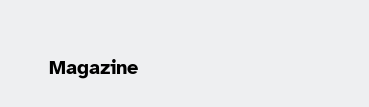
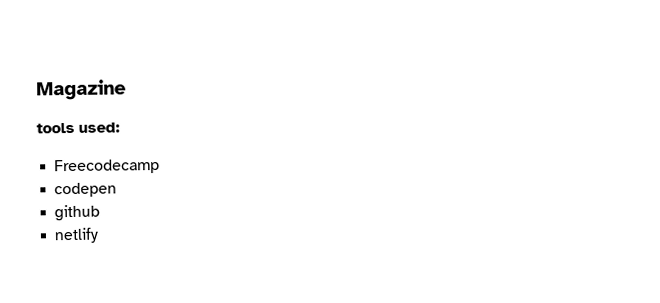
(138, 69) none -> [36,122,121,134] [54,158,161,175] [54,182,118,198] [54,204,101,222] [54,227,100,244] // tools used: // Freecodecamp // codepen // github // netlify

